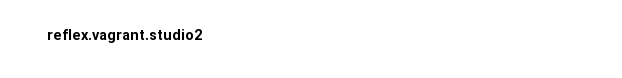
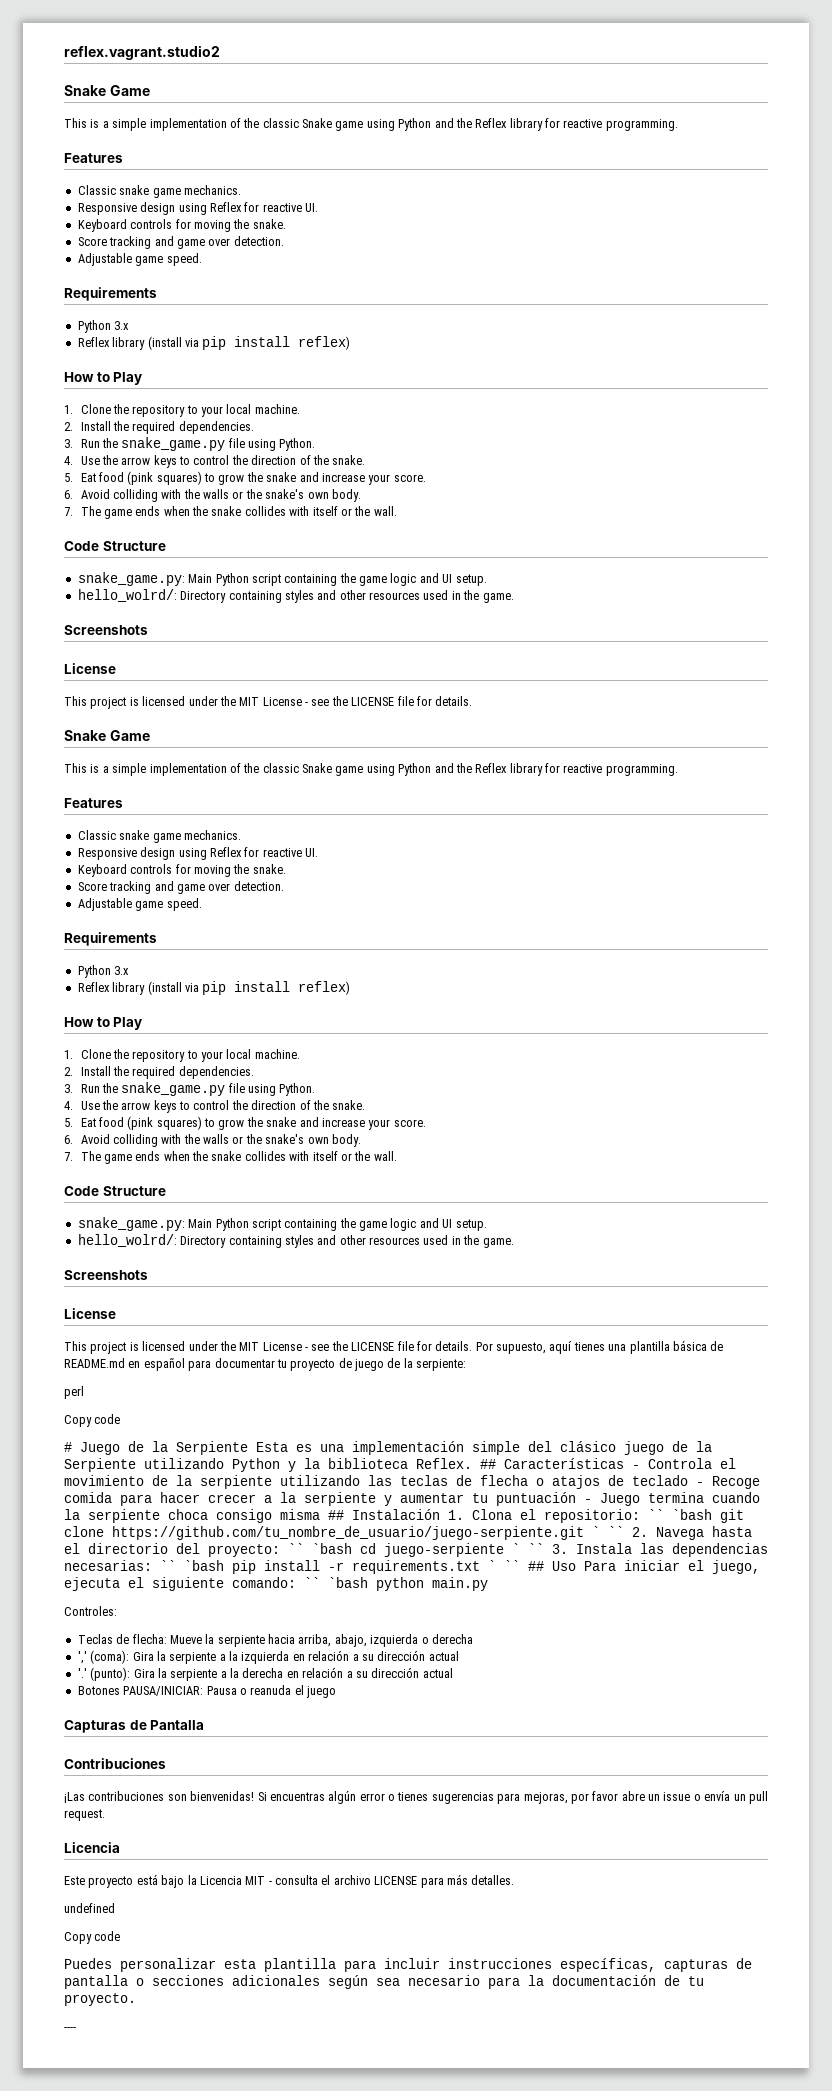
(202, 36) none -> [64,85,150,96] [64,118,678,131] [64,153,123,163] [77,185,241,198] [77,202,318,215] [77,219,286,232] [77,236,284,249] [77,253,202,266] [64,287,157,301] [77,320,130,333] [77,336,351,350] [64,372,143,385] [64,404,300,417] [64,421,254,434] [64,437,316,451] [64,455,366,468] [64,471,426,485] [64,489,361,502] [64,506,397,519] [64,541,166,551] [77,572,487,586] [77,589,514,603] [64,625,148,635] [64,663,116,674] [64,696,473,709] [64,730,150,741] [64,763,678,776] [64,798,123,808] [77,830,241,843] [77,847,318,860] [77,864,286,877] [77,881,284,894] [77,898,202,911] [64,932,157,946] [77,965,130,978] [77,981,351,995] [64,1017,143,1030] [64,1049,300,1062] [64,1066,254,1079] [64,1082,316,1096] [64,1100,366,1113] [64,1116,426,1130] [64,1134,361,1147] [64,1151,397,1164] [64,1186,166,1196] [77,1217,487,1231] [77,1234,514,1248] [64,1270,148,1280] [64,1308,116,1319] [64,1340,724,1354] [64,1358,467,1371] [64,1386,84,1399] [64,1414,121,1427] [64,1441,712,1455] [64,1458,736,1472] [64,1475,760,1489] [64,1492,760,1506] [64,1509,744,1523] [64,1526,752,1540] [64,1543,768,1557] [64,1560,760,1574] [64,1577,488,1591] [64,1606,117,1616] [77,1634,473,1647] [77,1650,459,1664] [77,1667,453,1681] [77,1685,336,1698] [64,1720,205,1733] [64,1758,166,1769] [64,1791,768,1804] [64,1809,105,1821] [64,1842,120,1853] [64,1874,515,1888] [64,1903,115,1913] [64,1931,121,1944] [64,1958,752,1972] [64,1975,704,1989] [64,1993,136,2006] [64,2027,76,2031] // Snake Game // This is a simple implementation of the classic Snake game using Python and the Reflex library for reactive programming. // Features // Classic snake game mechanics. // Responsive design using Reflex for reactive UI. // Keyboard controls for moving the snake. // Score tracking and game over detection. // Adjustable game speed. // Requirements // Python 3.x // Reflex library (install via pip install reflex) // How to Play // 1. Clone the repository to your local machine. // 2. Install the required dependencies. // 3. Run the snake_game.py file using Python. // 4. Use the arrow keys to control the direction of the snake. // 5. Eat food (pink squares) to grow the snake and increase your score. // 6. Avoid colliding with the walls or the snake's own body. // 7. The game ends when the snake collides with itself or the wall. // Code Structure // snake_game.py: Main Python script containing the game logic and UI setup. // hello_wolrd/: Directory containing styles and other resources used in the game. // Screenshots // License // This project is licensed under the MIT License - see the LICENSE file for details. // Snake Game // This is a simple implementation of the classic Snake game using Python and the Reflex library for reactive programming. // Features // Classic snake game mechanics. // Responsive design using Reflex for reactive UI. // Keyboard controls for moving the snake. // Score tracking and game over detection. // Adjustable game speed. // Requirements // Python 3.x // Reflex library (install via pip install reflex) // How to Play // 1. Clone the repository to your local machine. // 2. Install the required dependencies. // 3. Run the snake_game.py file using Python. // 4. Use the arrow keys to control the direction of the snake. // 5. Eat food (pink squares) to grow the snake and increase your score. // 6. Avoid colliding with the walls or the snake's own body. // 7. The game ends when the snake collides with itself or the wall. // Code Structure // snake_game.py: Main Python script containing the game logic and UI setup. // hello_wolrd/: Directory containing styles and other resources used in the game. // Screenshots // License // This project is licensed under the MIT License - see the LICENSE file for details. Por supuesto, aquí tienes una plantilla básica de README.md en español para documentar tu proyecto de juego de la serpiente: // perl // Copy code // # Juego de la Serpiente Esta es una implementación simple del clásico juego de la Serpiente utilizando Python y la biblioteca Reflex. ## Características - Controla el movimiento de la serpiente utilizando las teclas de flecha o atajos de teclado - Recoge comida para hacer crecer a la serpiente y aumentar tu puntuación - Juego termina cuando la serpiente choca consigo misma ## Instalación 1. Clona el repositorio: `` `bash git clone https://github.com/tu_nombre_de_usuario/juego-serpiente.git ` `` 2. Navega hasta el directorio del proyecto: `` `bash cd juego-serpiente ` `` 3. Instala las dependencias necesarias: `` `bash pip install -r requirements.txt ` `` ## Uso Para iniciar el juego, ejecuta el siguiente comando: `` `bash python main.py // Controles: // Teclas de flecha: Mueve la serpiente hacia arriba, abajo, izquierda o derecha // ',' (coma): Gira la serpiente a la izquierda en relación a su dirección actual // '.' (punto): Gira la serpiente a la derecha en relación a su dirección actual // Botones PAUSA/INICIAR: Pausa o reanuda el juego // Capturas de Pantalla // Contribuciones // ¡Las contribuciones son bienvenidas! Si encuentras algún error o tienes sugerencias para mejoras, por favor abre un issue o envía un pull request. // Licencia // Este proyecto está bajo la Licencia MIT - consulta el archivo LICENSE para más detalles. // undefined // Copy code // Puedes personalizar esta plantilla para incluir instrucciones específicas, capturas de pantalla o secciones adicionales según sea necesario para la documentación de tu proyecto. // ----

